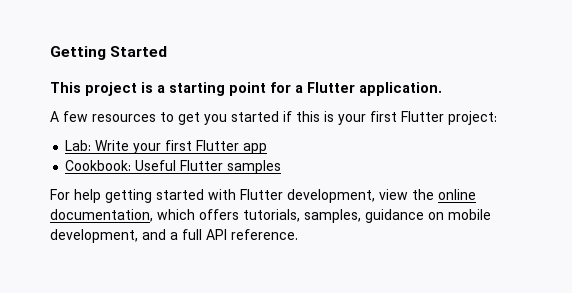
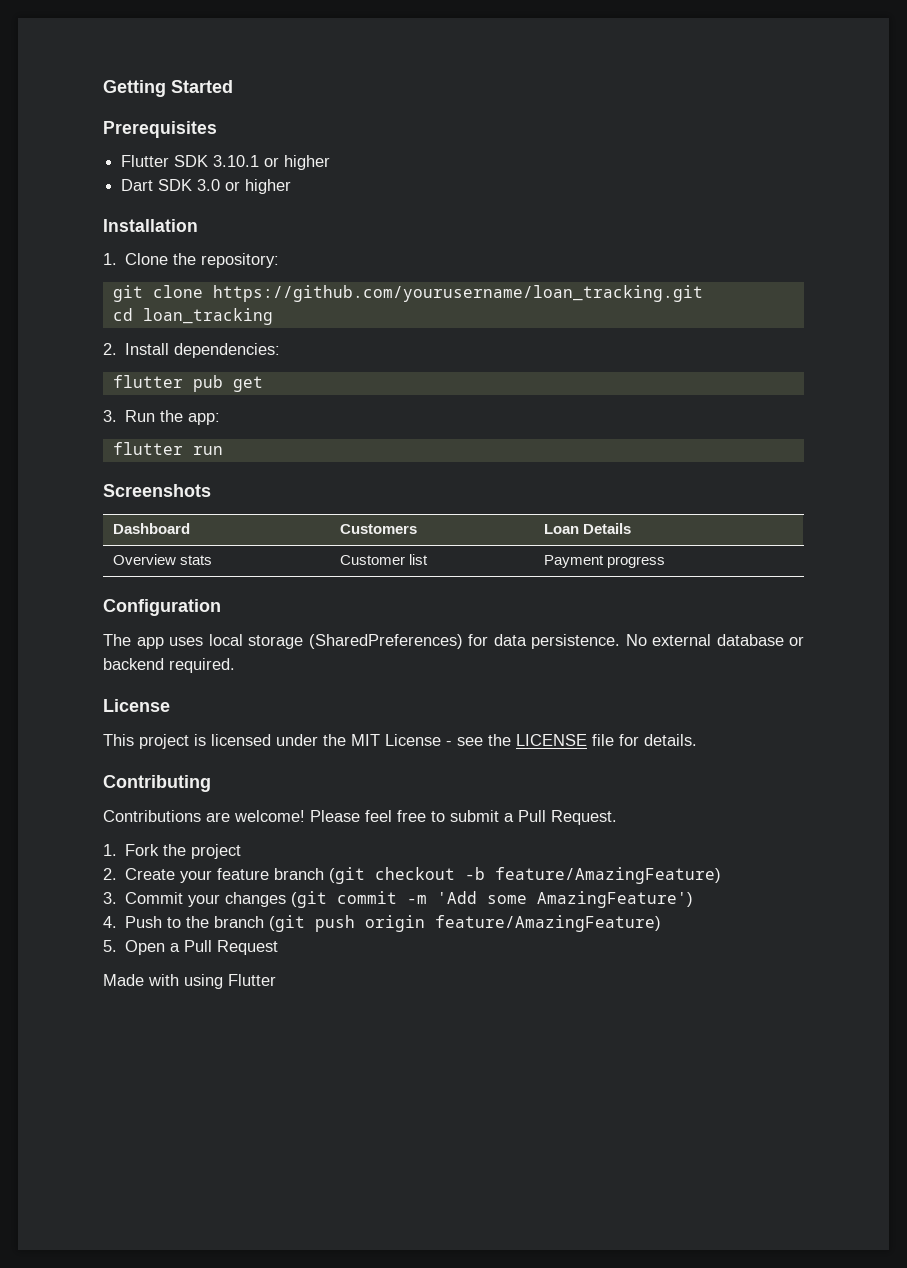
[50,82,442,96] [50,111,497,125] [65,140,268,154] [65,160,282,174] [50,189,476,203] [50,209,491,223] [50,229,298,243] This project is a starting point for a Flutter application. // A few resources to get you started if this is your first Flutter project: // Lab: Write your first Flutter app // Cookbook: Useful Flutter samples // For help getting started with Flutter development, view the online documentation, which offers tutorials, samples, guidance on mobile development, and a full API reference. -> [103,121,217,138] [121,155,331,170] [121,179,292,194] [103,219,198,232] [103,253,280,268] [112,285,703,302] [112,308,273,325] [103,343,281,358] [112,375,263,392] [103,410,221,425] [112,442,223,455] [103,484,211,497] [113,523,191,534] [340,524,418,534] [544,523,632,534] [113,554,213,565] [340,554,429,565] [544,555,666,568] [103,599,221,616] [103,634,804,649] [103,658,235,673] [103,699,170,712] [103,734,697,749] [103,775,211,792] [103,810,617,825] [103,844,242,859] [103,867,722,884] [103,891,694,908] [103,915,662,932] [103,940,279,955] [103,974,276,989] Prerequisites // Flutter SDK 3.10.1 or higher // Dart SDK 3.0 or higher // Installation // 1. Clone the repository: // git clone https://github.com/yourusername/loan_tracking.git // cd loan_tracking // 2. Install dependencies: // flutter pub get // 3. Run the app: // flutter run // Screenshots // Dashboard | Customers | Loan Details // Overview stats | Customer list | Payment progress // Configuration // The app uses local storage (SharedPreferences) for data persistence. No external database or backend required. // License // This project is licensed under the MIT License - see the LICENSE file for details. // Contributing // Contributions are welcome! Please feel free to submit a Pull Request. // 1. Fork the project // 2. Create your feature branch (git checkout -b feature/AmazingFeature) // 3. Commit your changes (git commit -m 'Add some AmazingFeature') // 4. Push to the branch (git push origin feature/AmazingFeature) // 5. Open a Pull Request // Made with using Flutter

